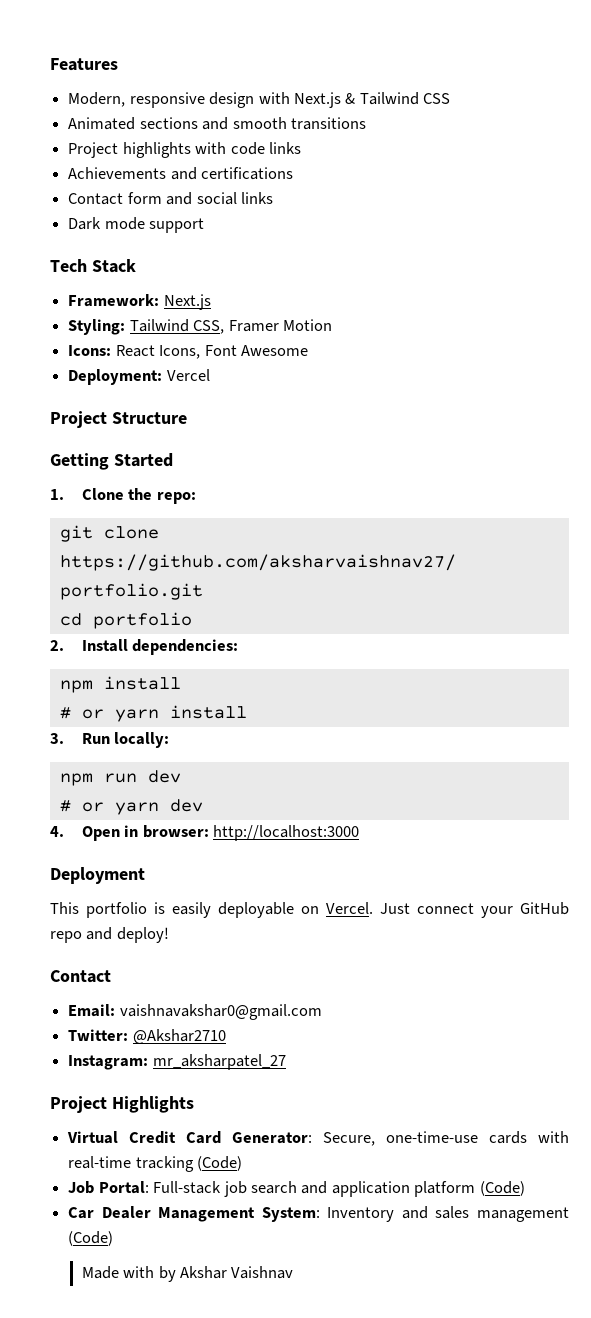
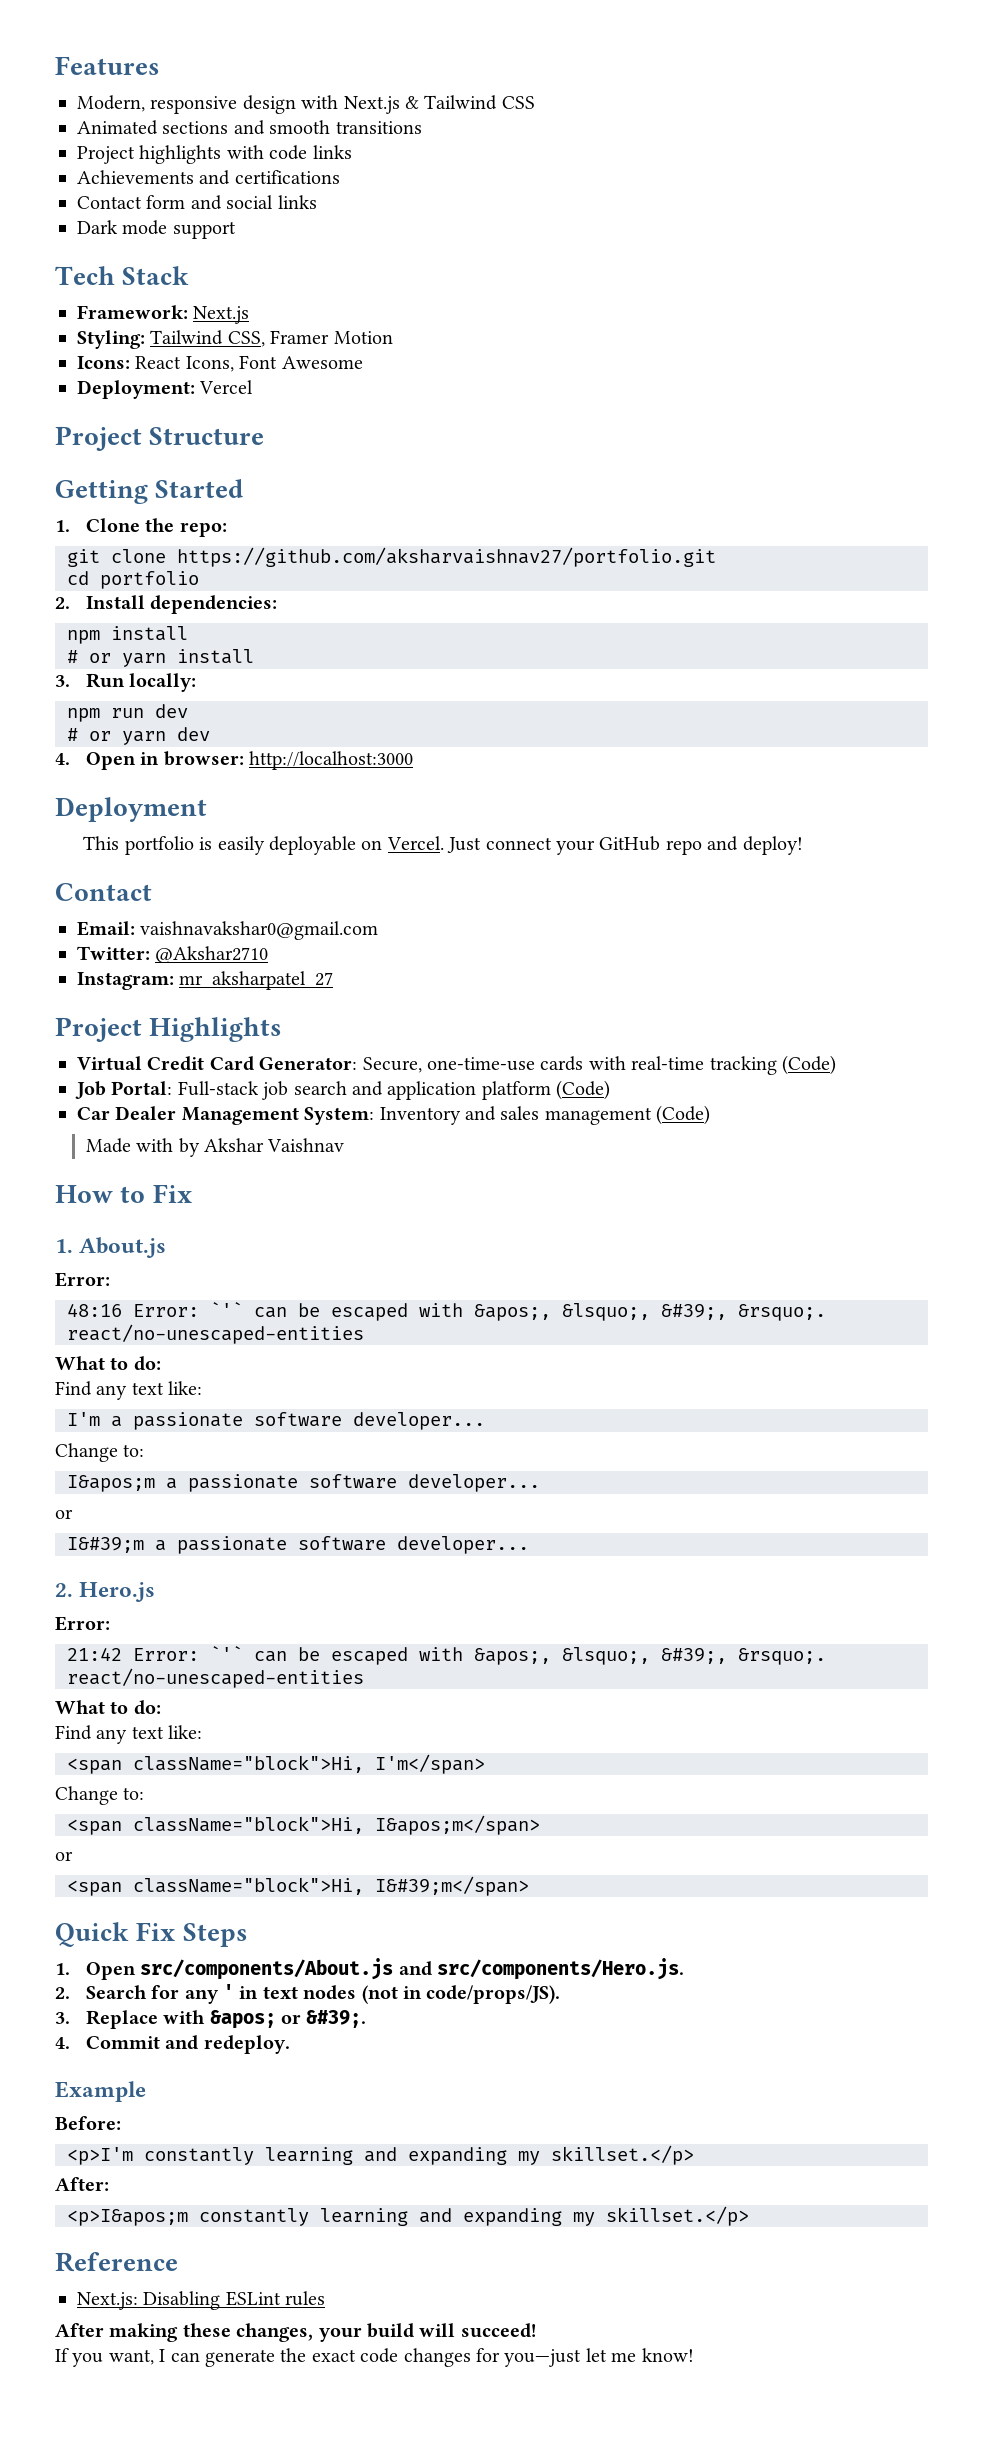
(294, 1272) none -> [55,1184,192,1203] [55,1237,167,1258] [55,1272,110,1287] [67,1302,826,1321] [67,1324,364,1344] [55,1356,161,1371] [55,1381,203,1400] [67,1412,485,1430] [55,1443,145,1462] [67,1474,540,1492] [55,1509,73,1519] [67,1536,529,1554] [55,1582,156,1602] [55,1616,110,1631] [67,1646,826,1665] [67,1668,364,1688] [55,1700,161,1715] [55,1725,203,1744] [67,1754,485,1774] [55,1786,145,1805] [67,1815,540,1835] [55,1851,73,1861] [67,1876,529,1896] [55,1922,248,1947] [55,1958,685,1980] [55,1984,561,2004] [55,2010,367,2029] [55,2035,290,2054] [55,2081,146,2102] [55,2116,121,2130] [67,2145,694,2165] [55,2177,109,2191] [67,2206,749,2226] [55,2252,178,2272] [77,2291,326,2310] [55,2323,536,2342] [55,2348,694,2367] // How to Fix // 1. About.js // Error: // 48:16 Error: `'` can be escaped with &apos;, &lsquo;, &#39;, &rsquo;. react/no-unescaped-entities // What to do: // Find any text like: // I'm a passionate software developer... // Change to: // I&apos;m a passionate software developer... // or // I&#39;m a passionate software developer... // 2. Hero.js // Error: // 21:42 Error: `'` can be escaped with &apos;, &lsquo;, &#39;, &rsquo;. react/no-unescaped-entities // What to do: // Find any text like: // <span className="block">Hi, I'm</span> // Change to: // <span className="block">Hi, I&apos;m</span> // or // <span className="block">Hi, I&#39;m</span> // Quick Fix Steps // 1. Open src/components/About.js and src/components/Hero.js. // 2. Search for any ' in text nodes (not in code/props/JS). // 3. Replace with &apos; or &#39;. // 4. Commit and redeploy. // Example // Before: // <p>I'm constantly learning and expanding my skillset.</p> // After: // <p>I&apos;m constantly learning and expanding my skillset.</p> // Reference // Next.js: Disabling ESLint rules // After making these changes, your build will succeed! // If you want, I can generate the exact code changes for you—just let me know!

